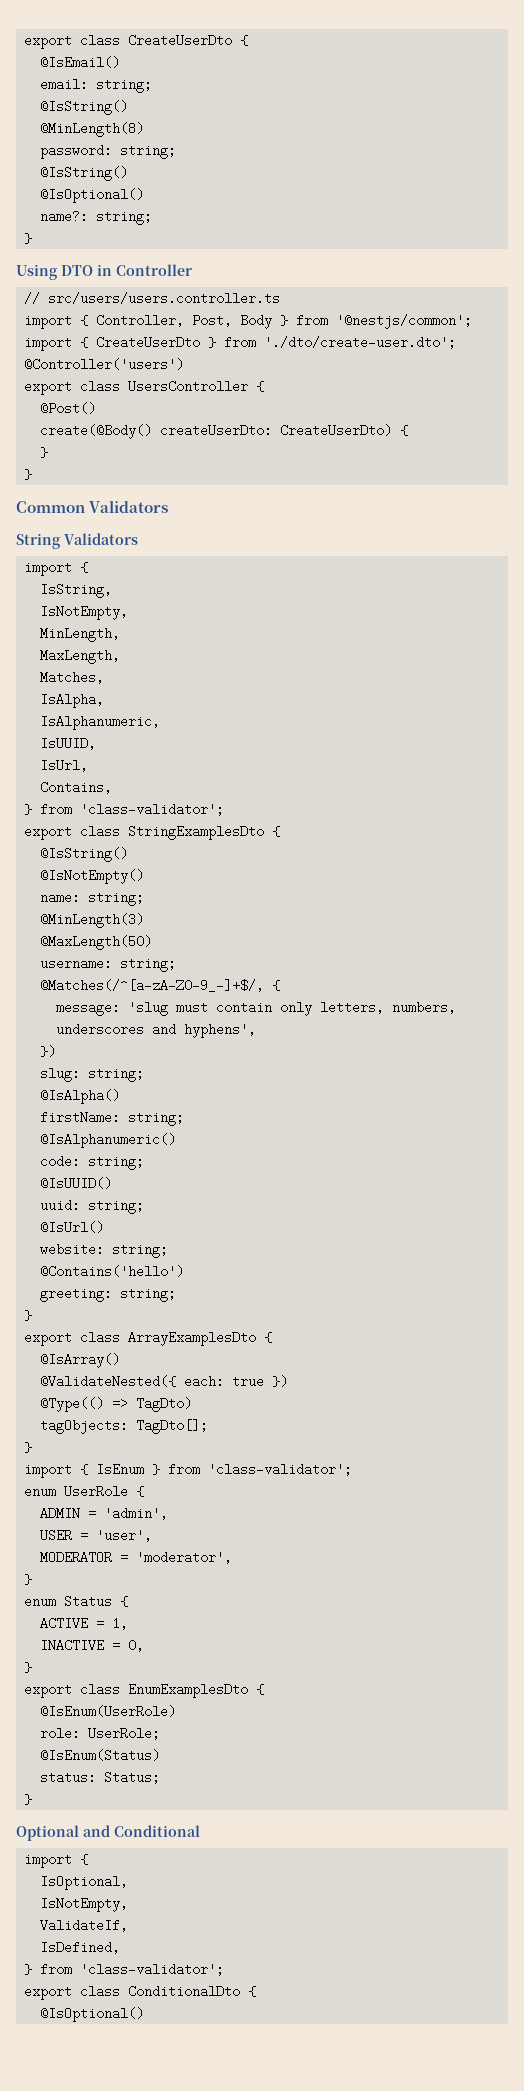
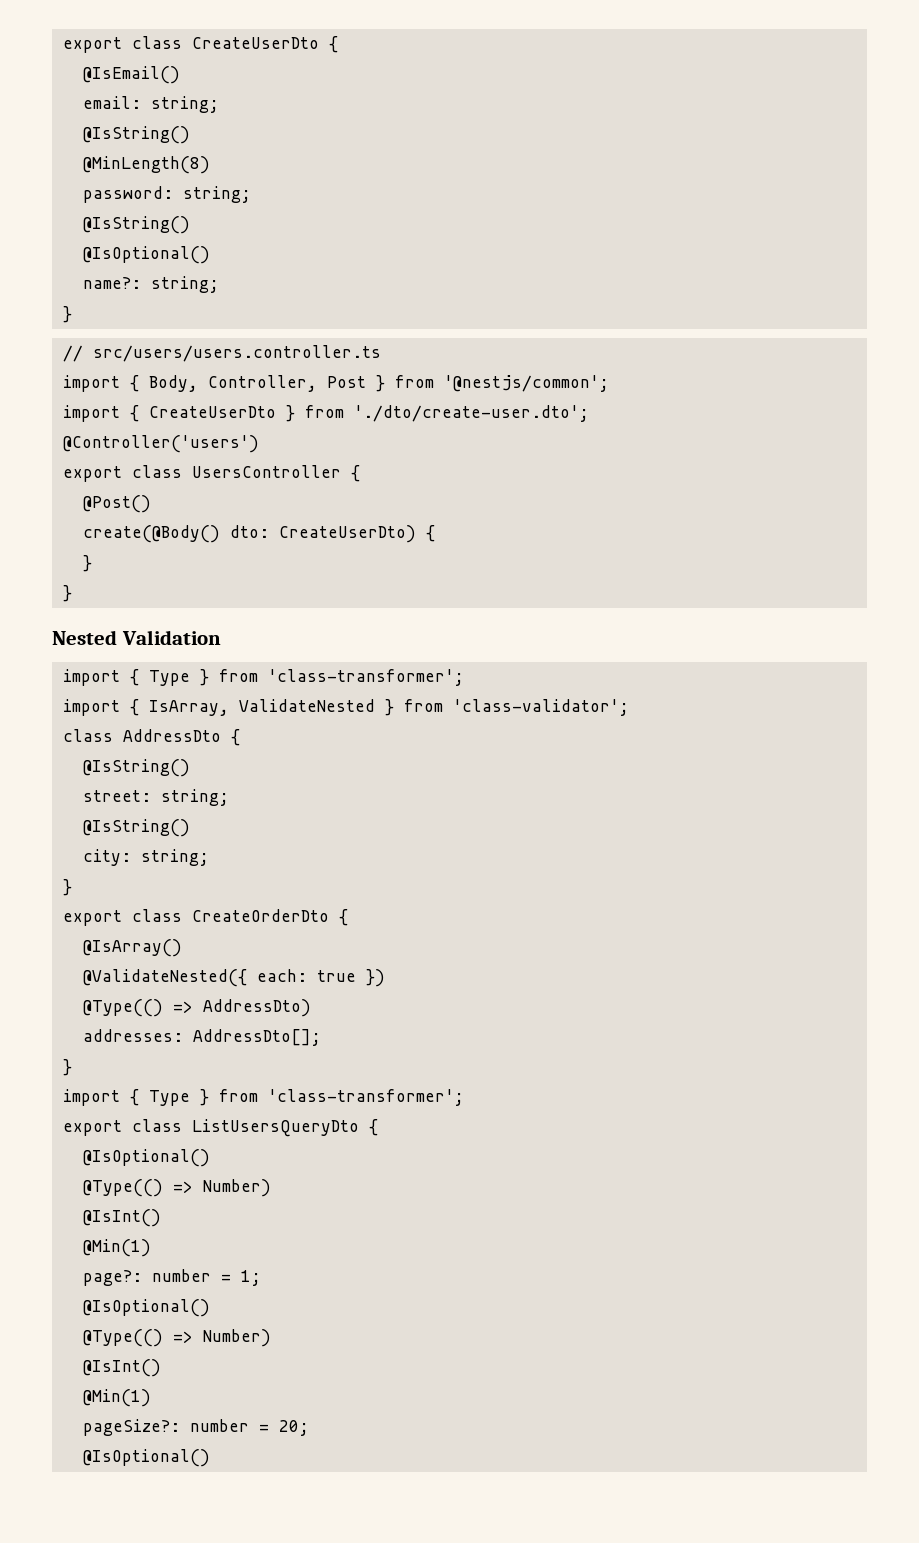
[16,264,192,280] // Using DTO in Controller -> (72, 314) none
[96,314,273,329] Controller, Post, Body -> [148,375,366,392] Body, Controller, Post
[160,424,273,437] createUserDto: -> [229,525,269,538] dto:
[16,500,169,513] [16,533,138,549] [24,562,89,576] [40,583,113,598] [40,605,129,620] [40,627,121,642] [40,649,121,664] [40,671,105,684] [40,693,105,708] [40,715,161,730] [40,737,97,750] [40,759,89,772] [40,781,113,794] [24,803,225,816] [24,825,265,840] Common Validators // String Validators // import { // IsString, // IsNotEmpty, // MinLength, // MaxLength, // Matches, // IsAlpha, // IsAlphanumeric, // IsUUID, // IsUrl, // Contains, // } from 'class-validator'; // export class StringExamplesDto -> [52,630,221,645] [62,669,464,686] [62,699,629,716] [62,729,221,742] Nested Validation // import { Type } from 'class-transformer'; // import { IsArray, ValidateNested } from 'class-validator'; // class AddressDto
[40,869,145,884] [40,891,145,906] [40,913,145,928] [40,935,153,950] [40,957,177,972] [40,979,281,992] [56,1001,457,1016] [56,1023,257,1038] [40,1045,57,1058] [40,1067,145,1082] [40,1089,121,1104] [40,1111,185,1126] [40,1133,177,1148] [40,1155,145,1170] [40,1177,113,1190] [40,1199,145,1214] [40,1221,105,1234] [40,1243,169,1258] [40,1265,185,1278] [40,1287,113,1302] @IsNotEmpty() // name: string; // @MinLength(3) // @MaxLength(50) // username: string; // @Matches(/^[a-zA-Z0-9_-]+$/, { // message: 'slug must contain only letters, numbers, underscores and hyphens', // }) // slug: string; // @IsAlpha() // firstName: string; // @IsAlphanumeric() // code: string; // @IsUUID() // uuid: string; // @IsUrl() // website: string; // @Contains('hello') // greeting: -> [82,789,229,806] [82,819,190,837] [82,849,131,866] street: string; // @IsString() // city:
[128,1331,257,1346] ArrayExamplesDto -> [191,909,329,922] CreateOrderDto
[136,1397,193,1412] [40,1419,209,1434] TagDto) // tagObjects: TagDto[]; -> [202,999,311,1017] [82,1029,321,1046] AddressDto) // addresses: AddressDto[];
[96,1463,353,1476] [24,1485,145,1498] [40,1507,169,1520] [40,1529,153,1542] [40,1551,233,1564] [24,1574,33,1585] [24,1595,129,1608] [40,1617,129,1630] [40,1639,145,1652] [24,1662,33,1673] [24,1683,265,1698] [40,1705,177,1718] [40,1727,161,1740] [40,1749,161,1762] [40,1771,161,1784] [24,1794,33,1805] [16,1825,200,1841] [24,1854,89,1868] [40,1875,129,1890] [40,1897,129,1912] [40,1919,129,1932] [40,1941,121,1954] [24,1963,225,1976] [24,1985,257,2000] IsEnum } from 'class-validator'; // enum UserRole { // ADMIN = 'admin', // USER = 'user', // MODERATOR = 'moderator', // } // enum Status { // ACTIVE = 1, // INACTIVE = 0, // } // export class EnumExamplesDto { // @IsEnum(UserRole) // role: UserRole; // @IsEnum(Status) // status: Status; // } // Optional and Conditional // import { // IsOptional, // IsNotEmpty, // ValidateIf, // IsDefined, // } from 'class-validator'; // export class ConditionalDto { -> [148,1089,464,1106] [62,1119,378,1137] [82,1149,210,1167] [82,1179,271,1197] [82,1209,161,1227] [82,1239,151,1257] [82,1269,261,1286] [82,1299,210,1317] [82,1329,271,1347] [82,1359,161,1377] [82,1389,151,1407] [82,1419,309,1436] Type } from 'class-transformer'; // export class ListUsersQueryDto { // @IsOptional() // @Type(() => Number) // @IsInt() // @Min(1) // page?: number = 1; // @IsOptional() // @Type(() => Number) // @IsInt() // @Min(1) // pageSize?: number = 20;

